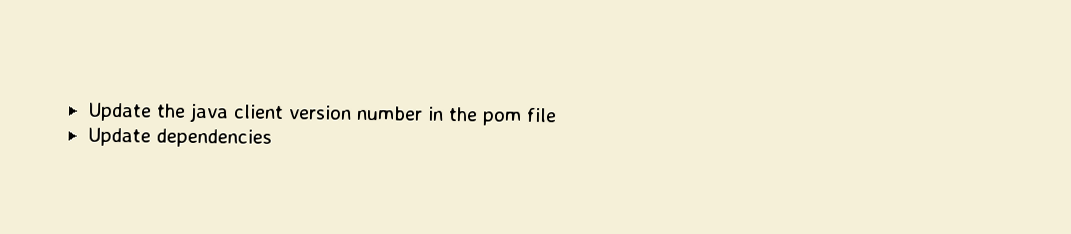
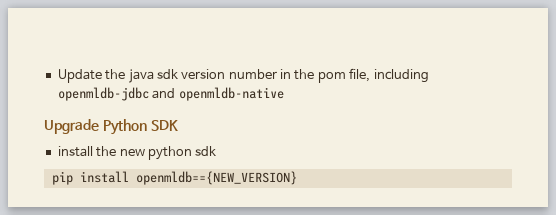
[232,104,284,120] client -> [156,69,178,79] sdk
[525,107,557,123] [86,127,272,148] file // Update dependencies -> [349,68,429,83] [57,87,284,101] [44,119,178,135] [57,146,217,160] [51,171,297,185] file, including openmldb-jdbc and openmldb-native // Upgrade Python SDK // install the new python sdk // pip install openmldb=={NEW_VERSION}

